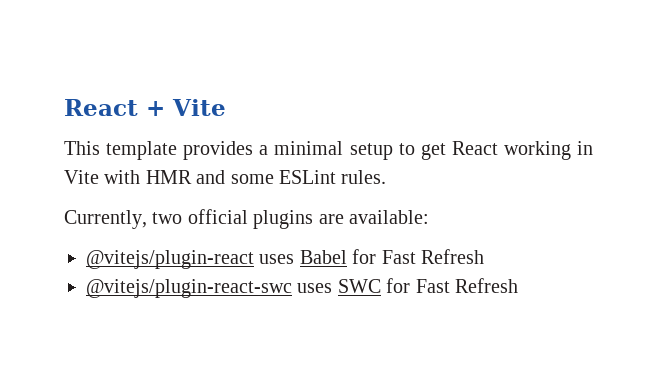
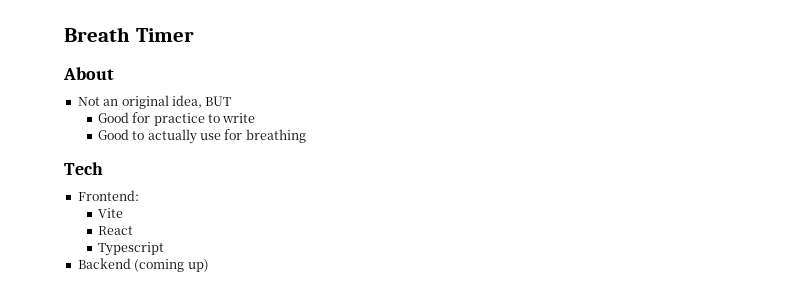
[64,99,226,116] [64,141,594,160] [64,170,387,184] [64,209,429,229] [86,249,484,269] [86,278,518,298] React + Vite // This template provides a minimal setup to get React working in Vite with HMR and some ESLint rules. // Currently, two official plugins are available: // @vitejs/plugin-react uses Babel for Fast Refresh // @vitejs/plugin-react-swc uses SWC for Fast Refresh -> [64,27,194,42] [63,67,114,80] [77,95,232,109] [97,112,256,126] [97,129,306,144] [64,162,103,175] [77,190,139,201] [97,208,123,218] [97,226,133,235] [97,242,164,256] [77,258,209,272] Breath Timer // About // Not an original idea, BUT // Good for practice to write // Good to actually use for breathing // Tech // Frontend: // Vite // React // Typescript // Backend (coming up)

